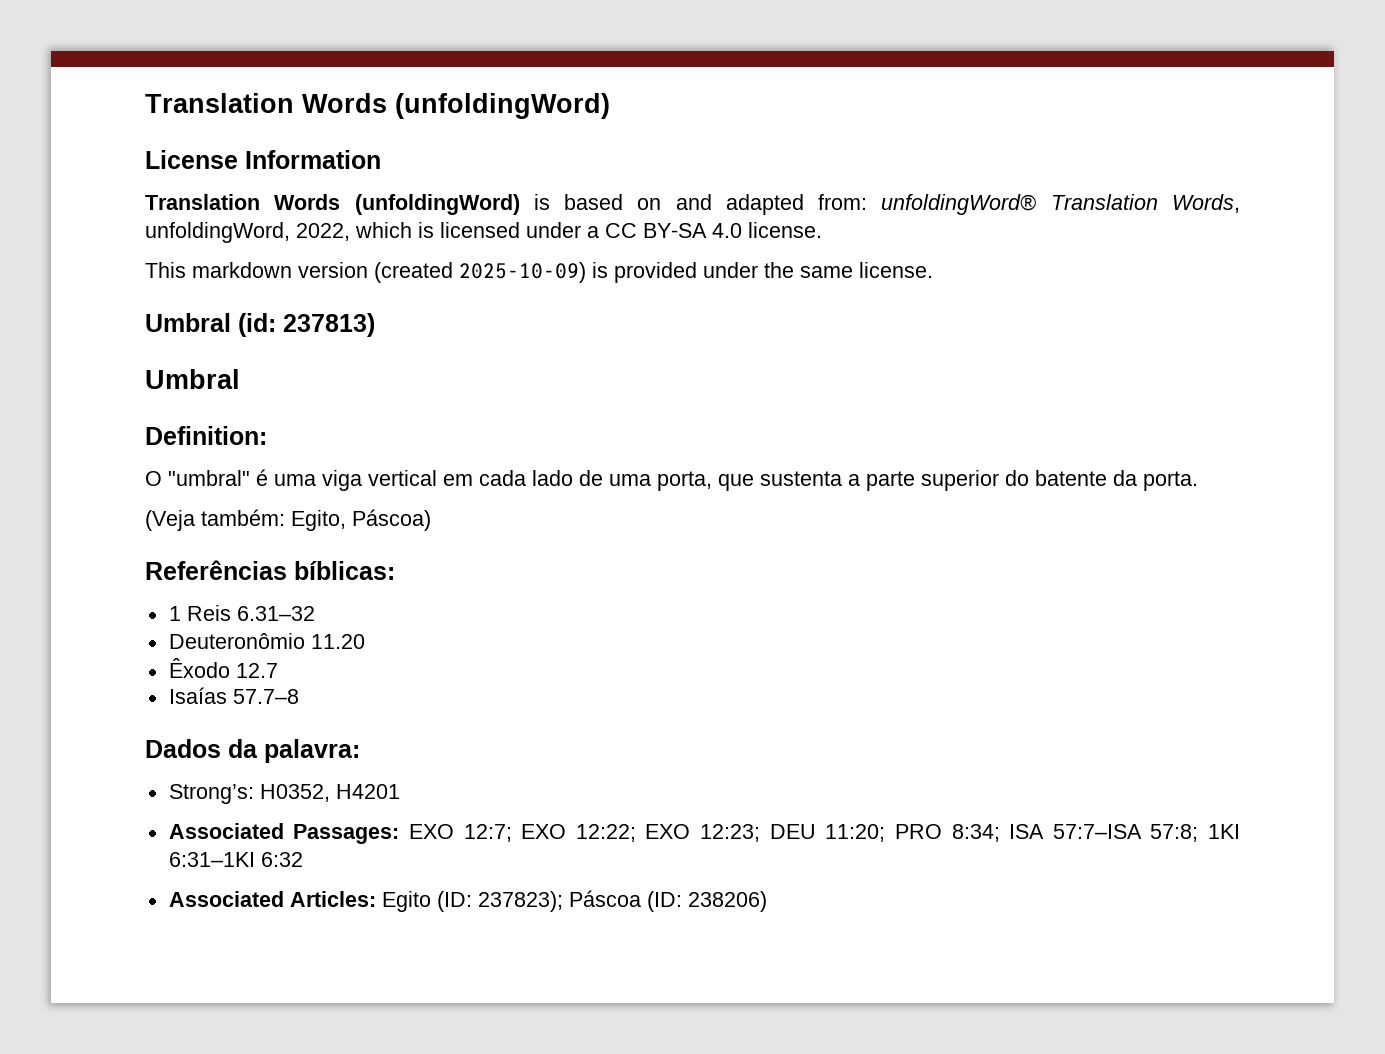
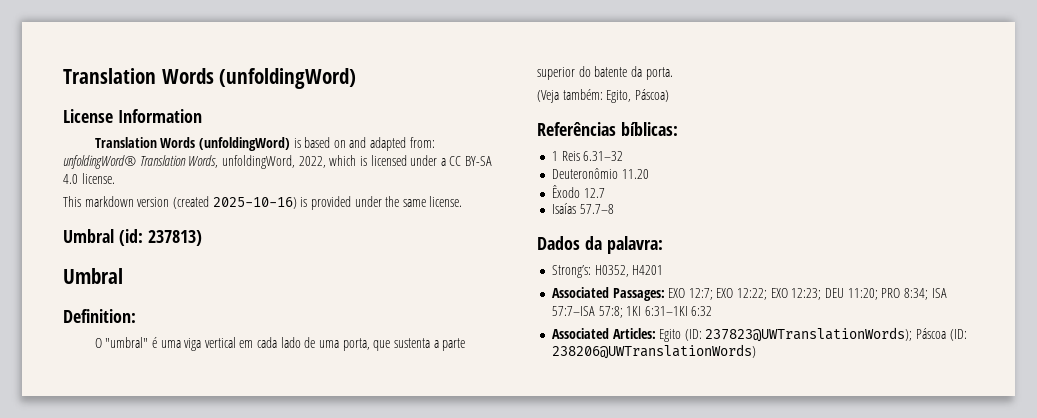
[459,262,586,283] 2025-10-09) -> [212,197,297,209] 2025-10-16)
[477,891,563,912] 237823); -> [705,327,913,342] 237823@UWTranslationWords);
[687,891,767,912] 238206) -> [551,344,756,359] 238206@UWTranslationWords)

